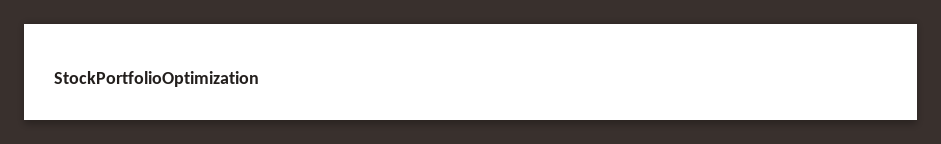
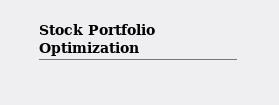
[54,71,259,87] StockPortfolioOptimization -> [39,24,155,35] [39,42,139,56] Stock Portfolio Optimization

